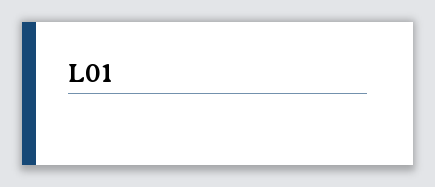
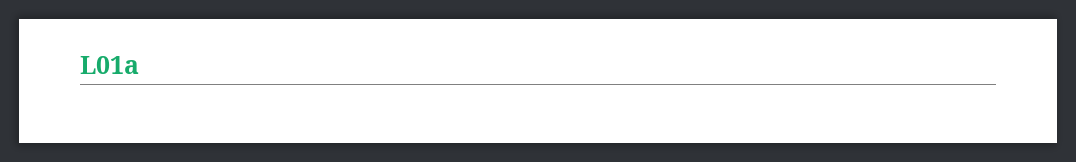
[68,64,113,82] L01 -> [80,56,139,74] L01a

